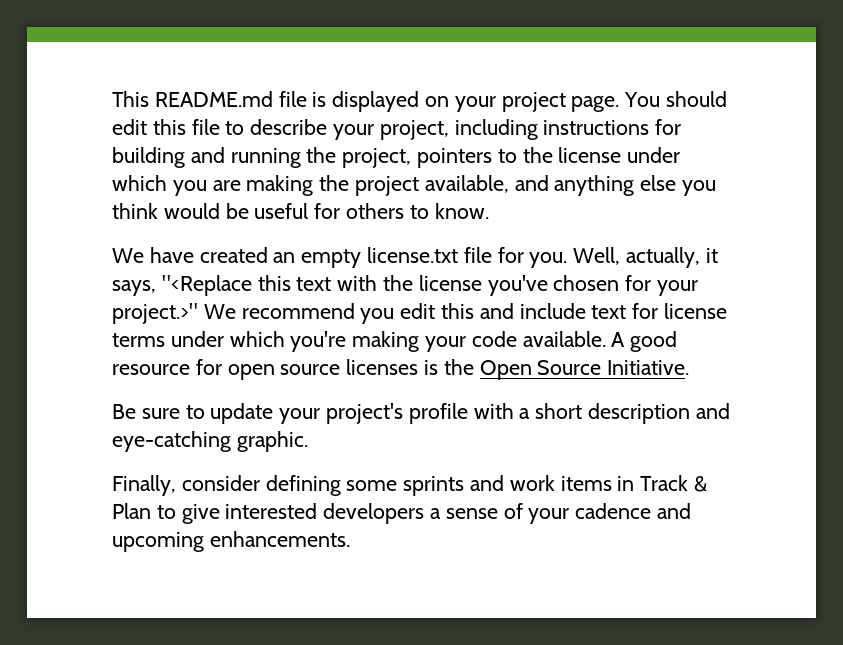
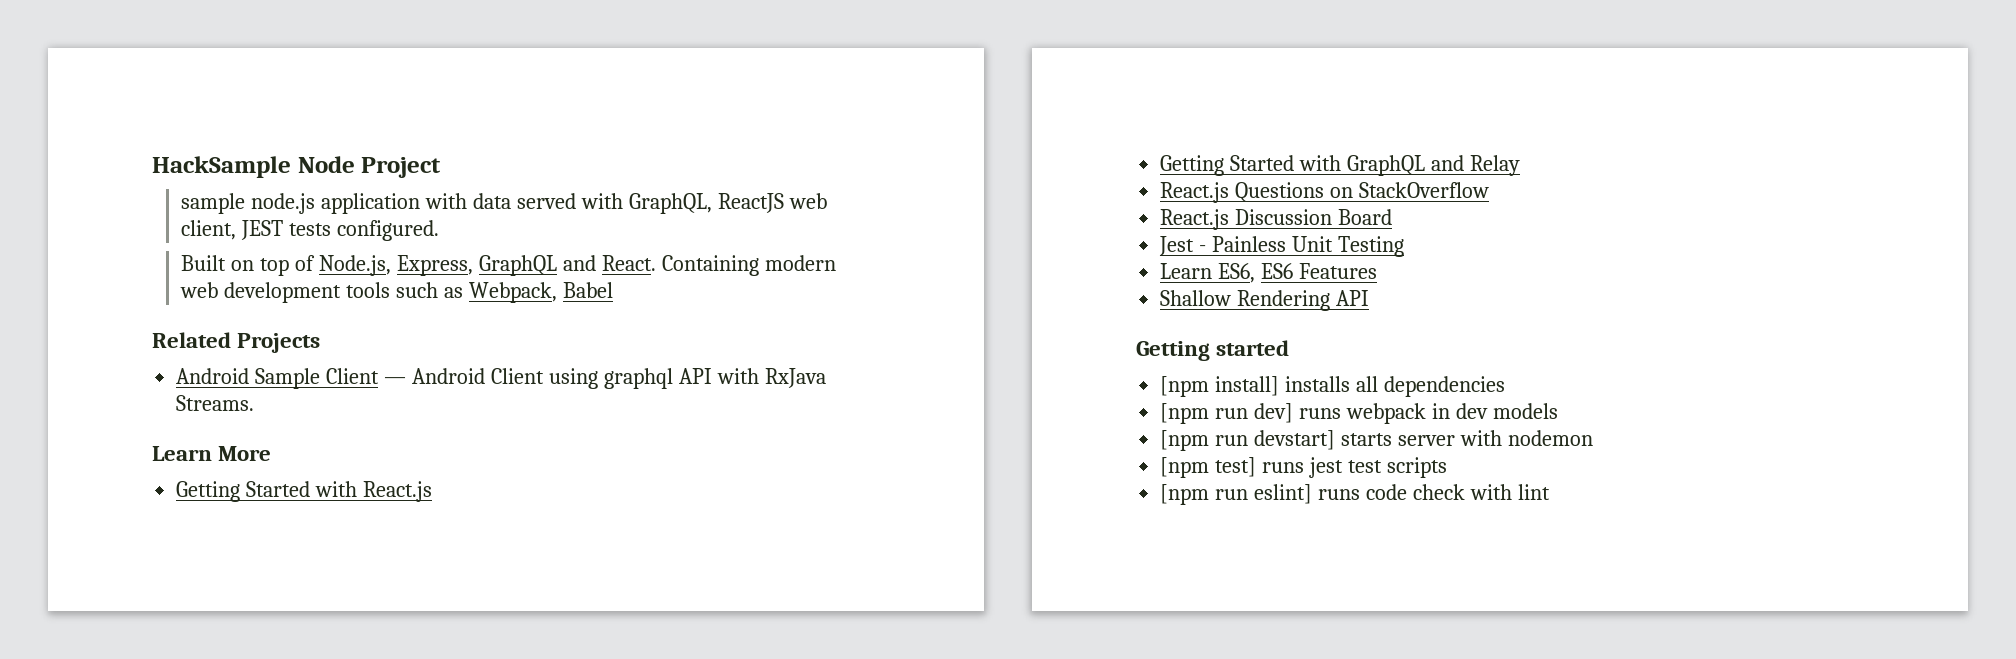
[112,91,728,112] [112,119,682,140] [112,147,681,168] [112,175,717,196] [112,203,489,219] [112,247,718,268] [112,275,699,296] [112,303,728,324] [112,331,678,352] [112,359,690,380] [112,403,730,424] [112,431,308,452] [112,475,708,496] [112,503,692,524] [112,531,350,552] This README.md file is displayed on your project page. You should edit this file to describe your project, including instructions for building and running the project, pointers to the license under which you are making the project available, and anything else you think would be useful for others to know. // We have created an empty license.txt file for you. Well, actually, it says, "<Replace this text with the license you've chosen for your project.>" We recommend you edit this and include text for license terms under which you're making your code available. A good resource for open source licenses is the Open Source Initiative. // Be sure to update your project's profile with a short description and eye-catching graphic. // Finally, consider defining some sprints and work items in Track & Plan to give interested developers a sense of your cadence and upcoming enhancements. -> [152,156,442,178] [181,193,827,214] [181,220,440,241] [181,255,836,276] [180,282,614,303] [152,332,321,353] [176,368,826,389] [176,395,255,411] [152,446,272,461] [176,481,433,502] [1160,155,1520,176] [1160,182,1490,203] [1160,209,1393,230] [1159,236,1404,257] [1160,263,1378,283] [1160,290,1370,311] [1136,340,1290,361] [1160,376,1505,397] [1160,403,1558,424] [1160,430,1593,451] [1160,457,1447,478] [1160,484,1550,505] HackSample Node Project // sample node.js application with data served with GraphQL, ReactJS web client, JEST tests configured. // Built on top of Node.js, Express, GraphQL and React. Containing modern web development tools such as Webpack, Babel // Related Projects // Android Sample Client — Android Client using graphql API with RxJava Streams. // Learn More // Getting Started with React.js // Getting Started with GraphQL and Relay // React.js Questions on StackOverflow // React.js Discussion Board // Jest - Painless Unit Testing // Learn ES6, ES6 Features // Shallow Rendering API // Getting started // [npm install] installs all dependencies // [npm run dev] runs webpack in dev models // [npm run devstart] starts server with nodemon // [npm test] runs jest test scripts // [npm run eslint] runs code check with lint

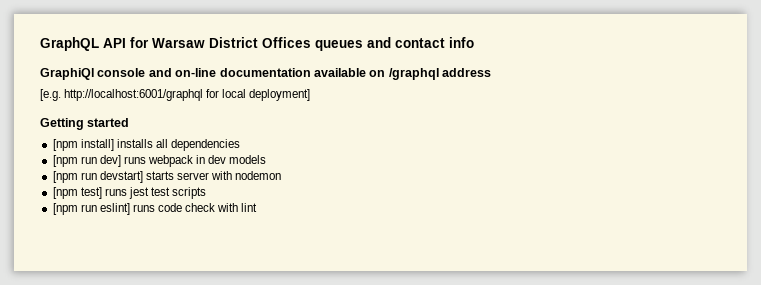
[152,156,442,178] [181,193,827,214] [181,220,440,241] [181,255,836,276] [180,282,614,303] [152,332,321,353] [176,368,826,389] [176,395,255,411] [152,446,272,461] [176,481,433,502] [1160,155,1520,176] [1160,182,1490,203] [1160,209,1393,230] [1159,236,1404,257] [1160,263,1378,283] [1160,290,1370,311] HackSample Node Project // sample node.js application with data served with GraphQL, ReactJS web client, JEST tests configured. // Built on top of Node.js, Express, GraphQL and React. Containing modern web development tools such as Webpack, Babel // Related Projects // Android Sample Client — Android Client using graphql API with RxJava Streams. // Learn More // Getting Started with React.js // Getting Started with GraphQL and Relay // React.js Questions on StackOverflow // React.js Discussion Board // Jest - Painless Unit Testing // Learn ES6, ES6 Features // Shallow Rendering API -> [40,37,474,51] [40,68,491,80] [40,89,311,101] GraphQL API for Warsaw District Offices queues and contact info // GraphiQl console and on-line documentation available on /graphql address // [e.g. http://localhost:6001/graphql for local deployment]

